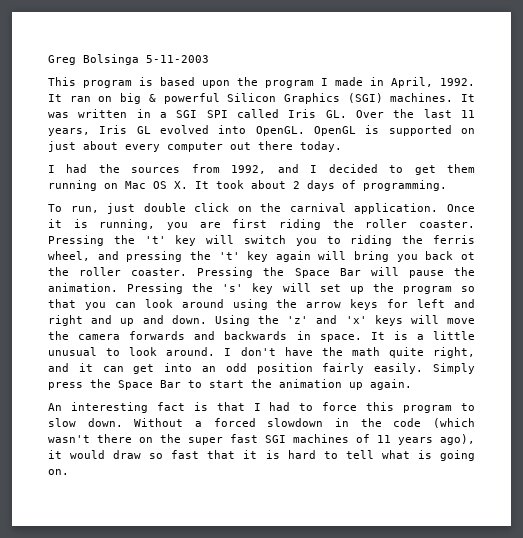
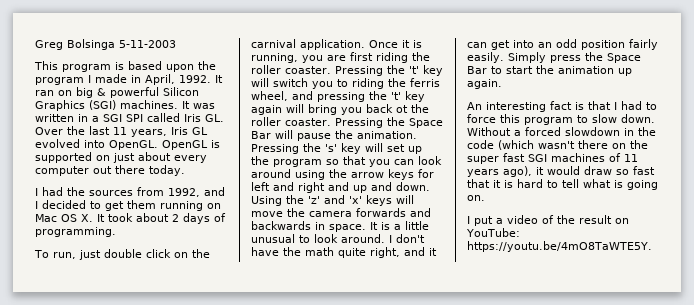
(69, 472) none -> [467,215,629,226] [466,228,520,237] [467,241,652,252] // I put a video of the result on YouTube: https://youtu.be/4mO8TaWTE5Y.

